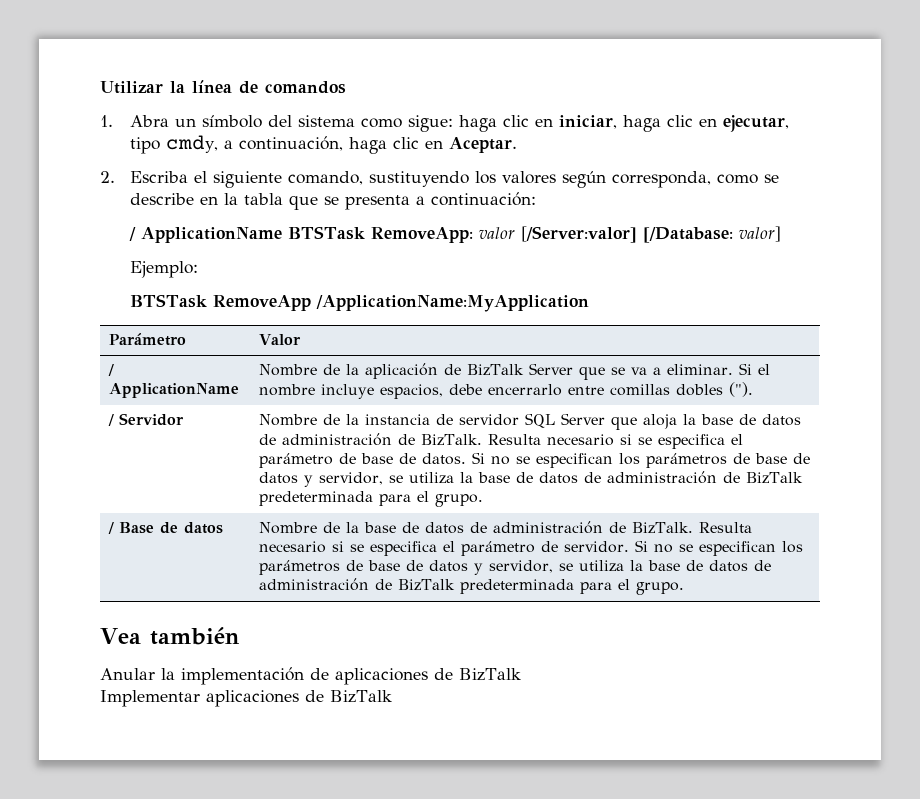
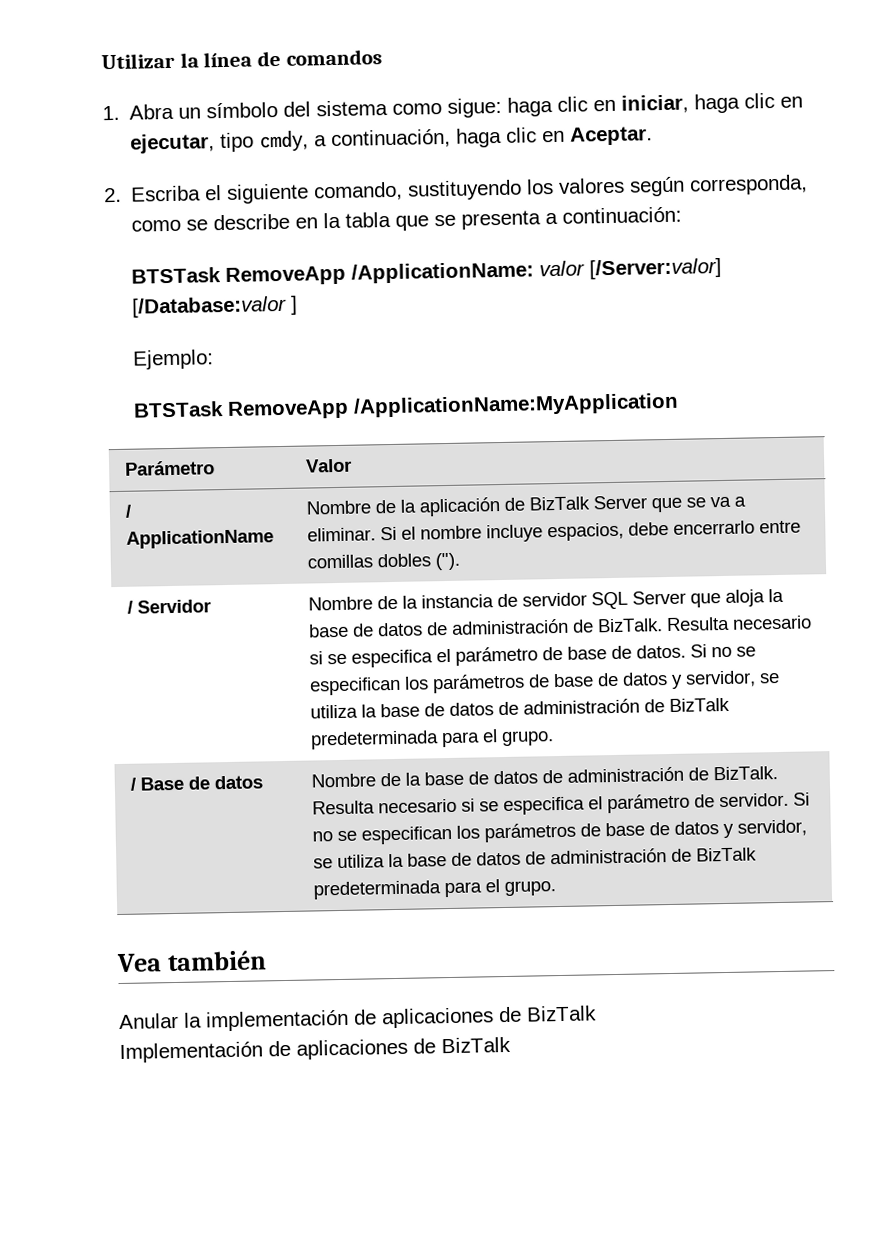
[128,226,781,243] / ApplicationName BTSTask RemoveApp: valor [/Server:valor] [/Database: valor] -> [130,257,722,286] [131,295,298,318] BTSTask RemoveApp /ApplicationName: valor [/Server:valor] [/Database:valor ]
[100,690,200,707] Implementar -> [119,1040,291,1064] Implementación de

